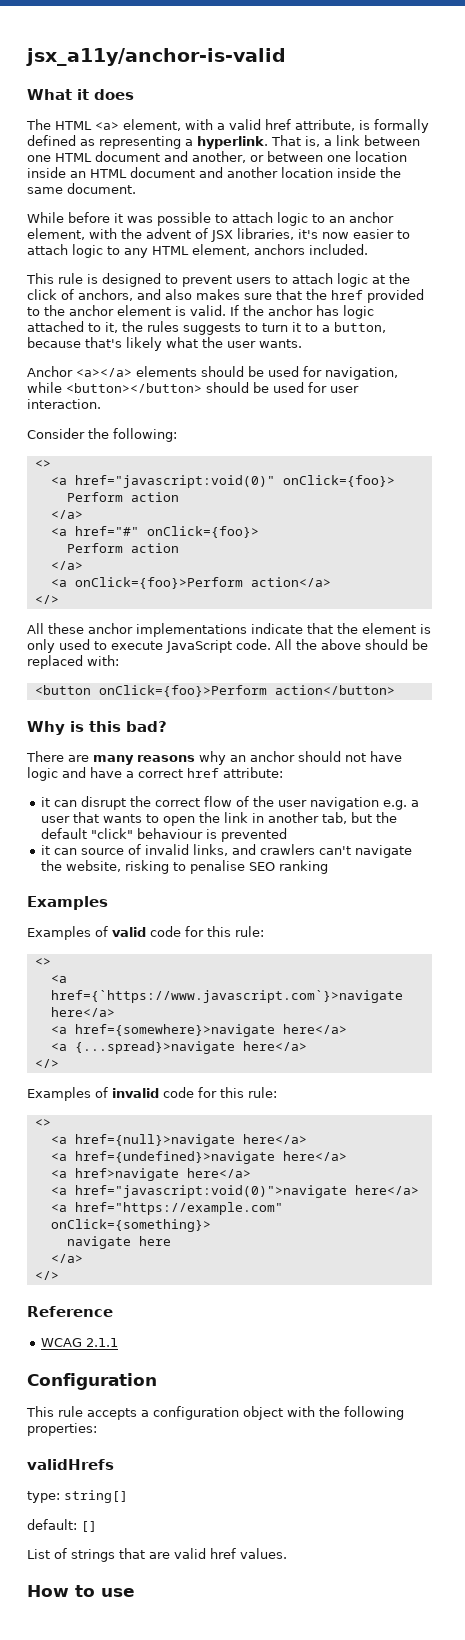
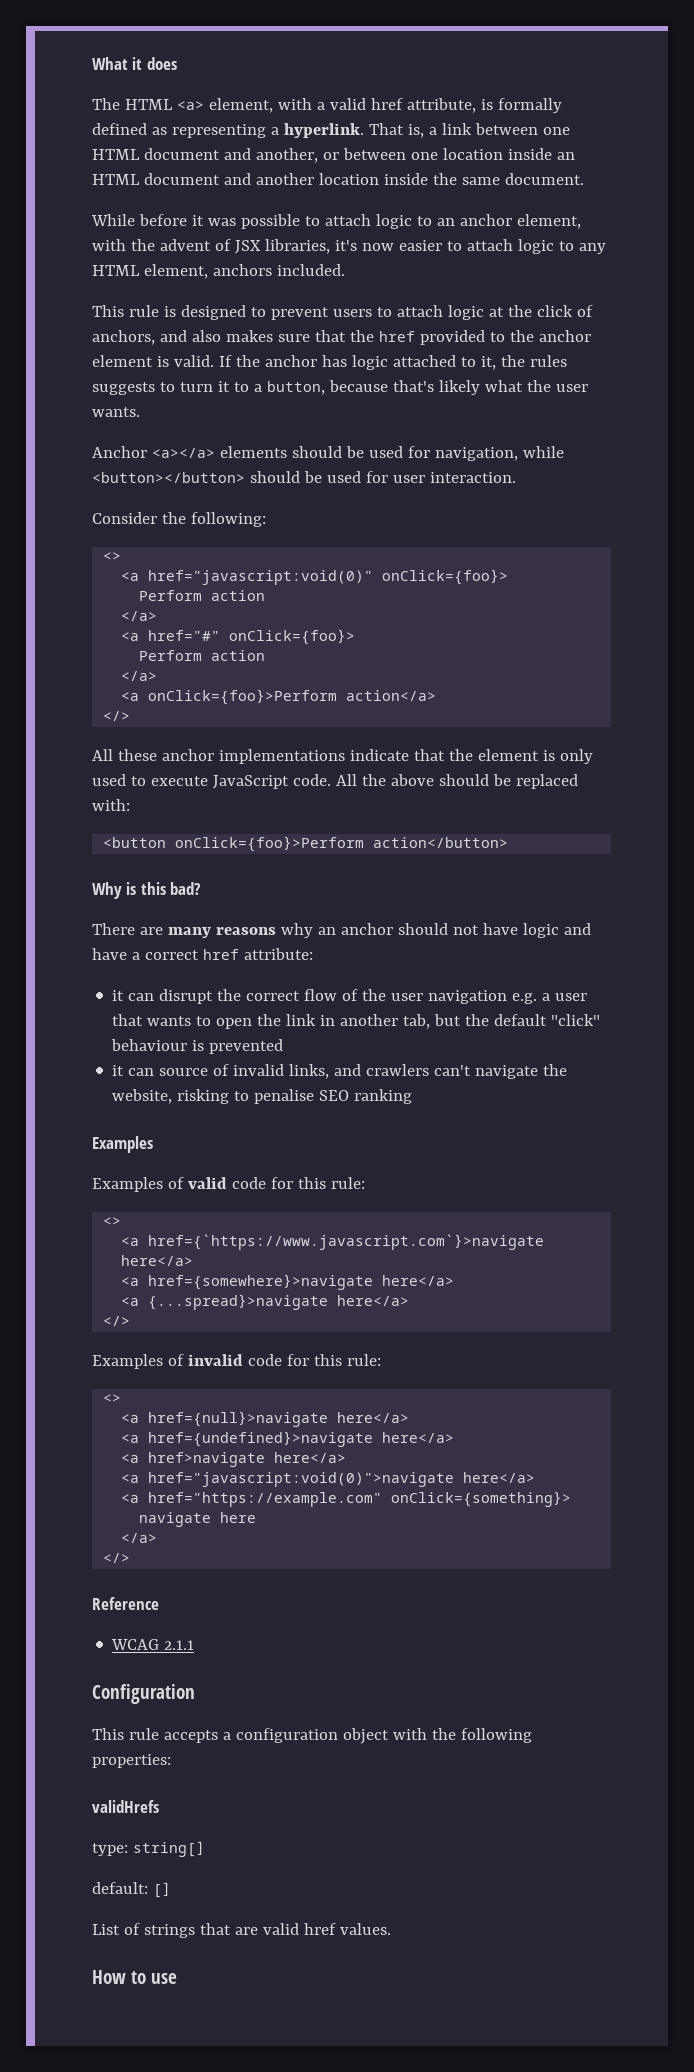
[26,48,286,66] jsx_a11y/anchor-is-valid // -> (92, 63) none

